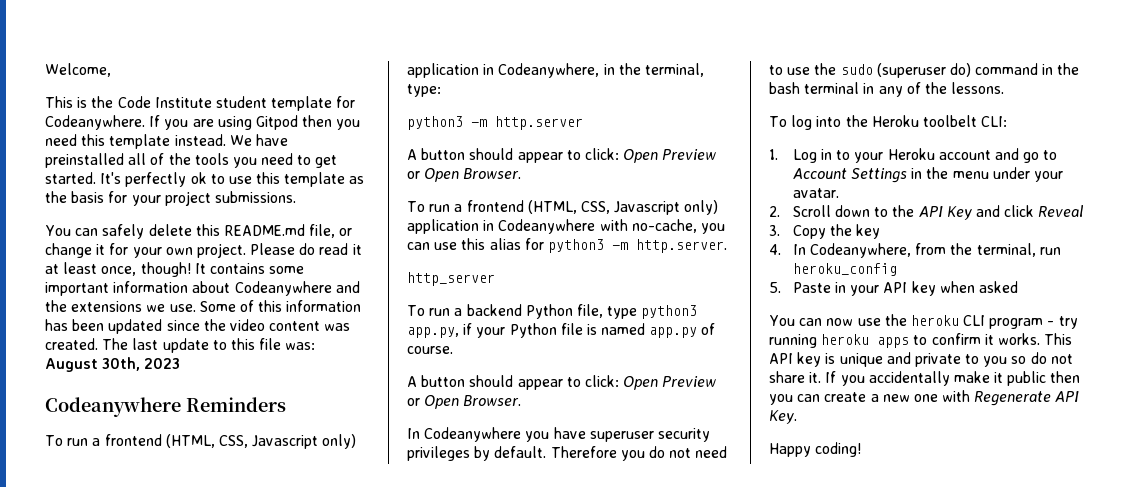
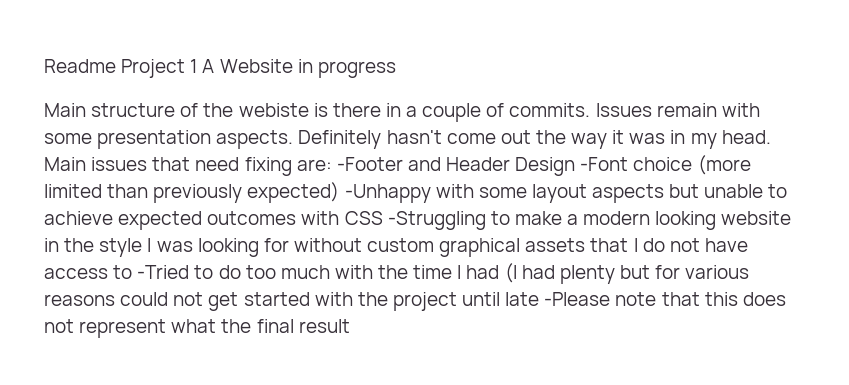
[45,63,111,77] [45,96,356,111] [45,115,361,130] [45,134,288,149] [45,153,338,168] [45,172,365,187] [45,191,296,206] [45,224,353,239] [45,243,362,258] [45,262,305,277] [45,281,360,296] [45,300,362,312] [45,319,351,334] [45,338,316,353] [45,357,181,372] [45,397,286,417] [45,434,357,449] [407,63,704,78] [407,84,441,97] [407,116,583,130] [407,148,717,163] [407,168,522,182] [407,200,719,215] [407,219,725,234] [407,238,727,253] [407,272,495,286] [407,304,698,319] [407,323,716,338] [407,346,453,354] [407,375,717,390] [407,395,522,409] [407,427,710,442] [407,446,728,461] [769,63,1080,78] [769,82,1005,97] [769,115,1008,130] [769,148,1058,163] [792,167,1064,183] [792,188,839,198] [769,205,1084,220] [769,224,881,239] [769,243,1061,258] [792,263,897,276] [769,281,1019,296] [769,314,1078,329] [769,333,1073,348] [769,352,1073,367] [769,371,1081,386] [769,390,1080,406] [769,410,797,424] [769,442,862,457] Welcome, // This is the Code Institute student template for Codeanywhere. If you are using Gitpod then you need this template instead. We have preinstalled all of the tools you need to get started. It's perfectly ok to use this template as the basis for your project submissions. // You can safely delete this README.md file, or change it for your own project. Please do read it at least once, though! It contains some important information about Codeanywhere and the extensions we use. Some of this information has been updated since the video content was created. The last update to this file was: August 30th, 2023 // Codeanywhere Reminders // To run a frontend (HTML, CSS, Javascript only) application in Codeanywhere, in the terminal, type: // python3 -m http.server // A button should appear to click: Open Preview or Open Browser. // To run a frontend (HTML, CSS, Javascript only) application in Codeanywhere with no-cache, you can use this alias for python3 -m http.server. // http_server // To run a backend Python file, type python3 app.py, if your Python file is named app.py of course. // A button should appear to click: Open Preview or Open Browser. // In Codeanywhere you have superuser security privileges by default. Therefore you do not need to use the sudo (superuser do) command in the bash terminal in any of the lessons. // To log into the Heroku toolbelt CLI: // 1. Log in to your Heroku account and go to Account Settings in the menu under your avatar. // 2. Scroll down to the API Key and click Reveal // 3. Copy the key // 4. In Codeanywhere, from the terminal, run heroku_config // 5. Paste in your API key when asked // You can now use the heroku CLI program - try running heroku apps to confirm it works. This API key is unique and private to you so do not share it. If you accidentally make it public then you can create a new one with Regenerate API Key. // Happy coding! -> [44,59,396,78] [44,103,760,122] [44,130,771,149] [44,155,751,176] [44,182,788,203] [44,211,792,230] [44,238,748,257] [44,263,750,284] [44,292,786,311] [44,319,350,338] Readme Project 1 A Website in progress // Main structure of the webiste is there in a couple of commits. Issues remain with some presentation aspects. Definitely hasn't come out the way it was in my head. Main issues that need fixing are: -Footer and Header Design -Font choice (more limited than previously expected) -Unhappy with some layout aspects but unable to achieve expected outcomes with CSS -Struggling to make a modern looking website in the style I was looking for without custom graphical assets that I do not have access to -Tried to do too much with the time I had (I had plenty but for various reasons could not get started with the project until late -Please note that this does not represent what the final result

